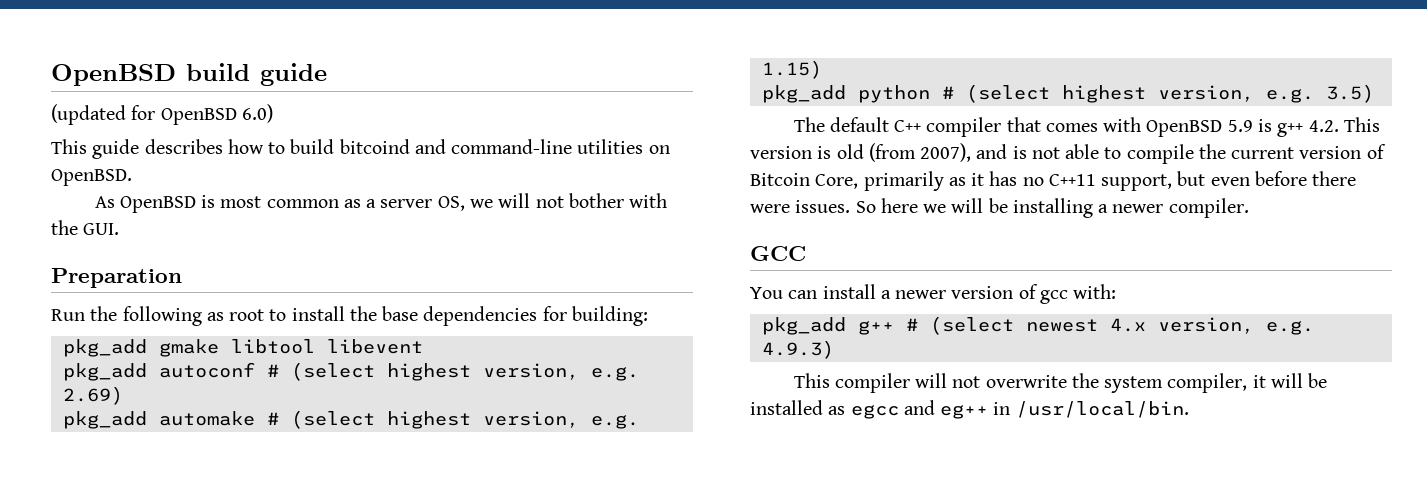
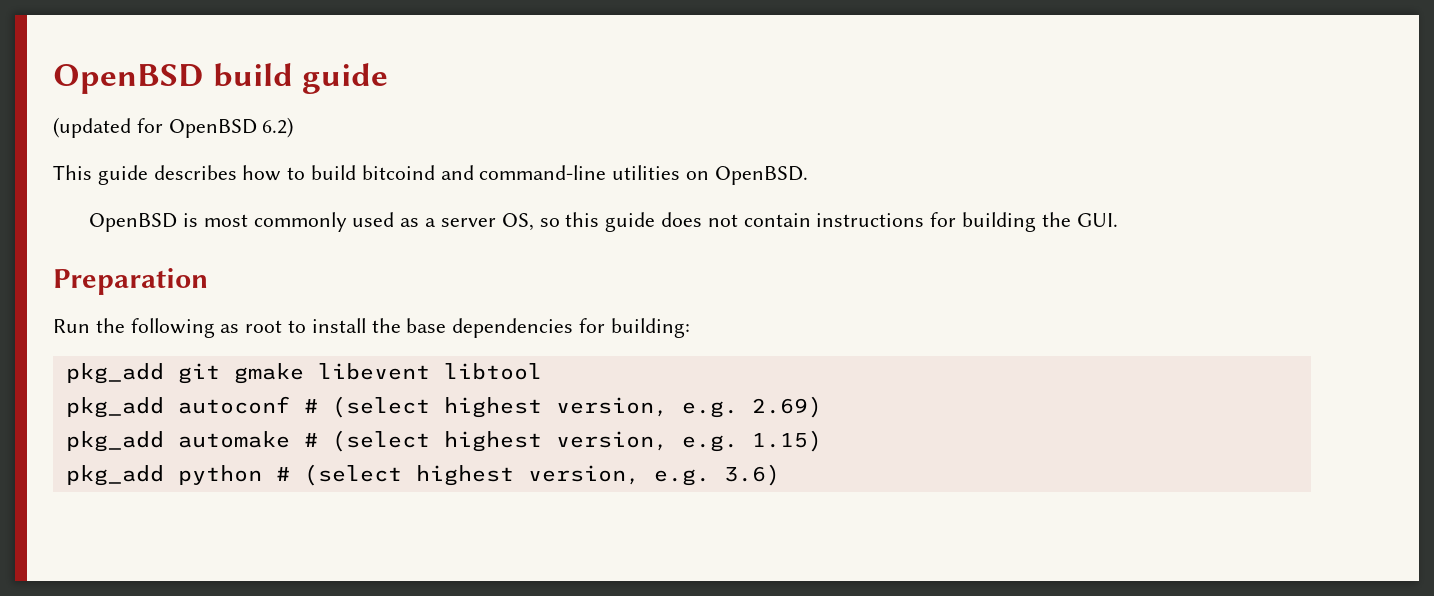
[241,104,273,123] 6.0) -> [262,117,294,138] 6.2)
[94,196,115,208] As -> (808, 175) none
[266,199,339,208] common -> [253,212,395,232] commonly used
[470,193,668,208] we will not bother with -> [539,212,1036,232] so this guide does not contain instructions for building
[158,339,219,357] gmake -> [177,363,430,384] git gmake libevent
[326,339,423,354] libevent -> (542, 371) none
[1325,84,1374,103] [793,117,1380,137] [750,143,1386,164] [750,171,1357,191] [750,198,1249,218] [750,246,806,261] [750,284,1117,304] [761,316,1314,335] [761,340,834,359] [793,373,1328,393] [750,400,1189,419] 3.5) // The default C++ compiler that comes with OpenBSD 5.9 is g++ 4.2. This version is old (from 2007), and is not able to compile the current version of Bitcoin Core, primarily as it has no C++11 support, but even before there were issues. So here we will be installing a newer compiler. // GCC // You can install a newer version of gcc with: // pkg_add g++ # (select newest 4.x version, e.g. 4.9.3) // This compiler will not overwrite the system compiler, it will be installed as egcc and eg++ in /usr/local/bin. -> [723,464,780,486] 3.6)

